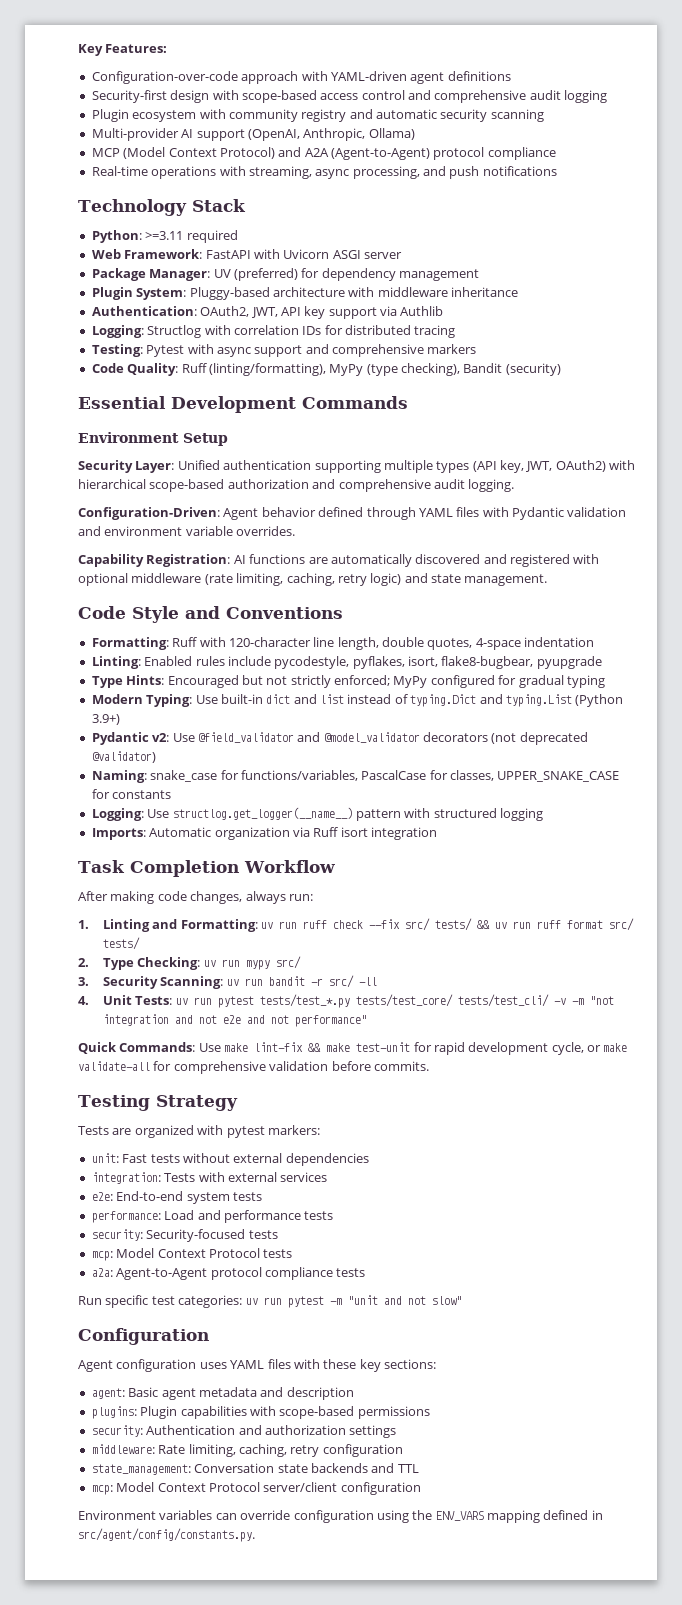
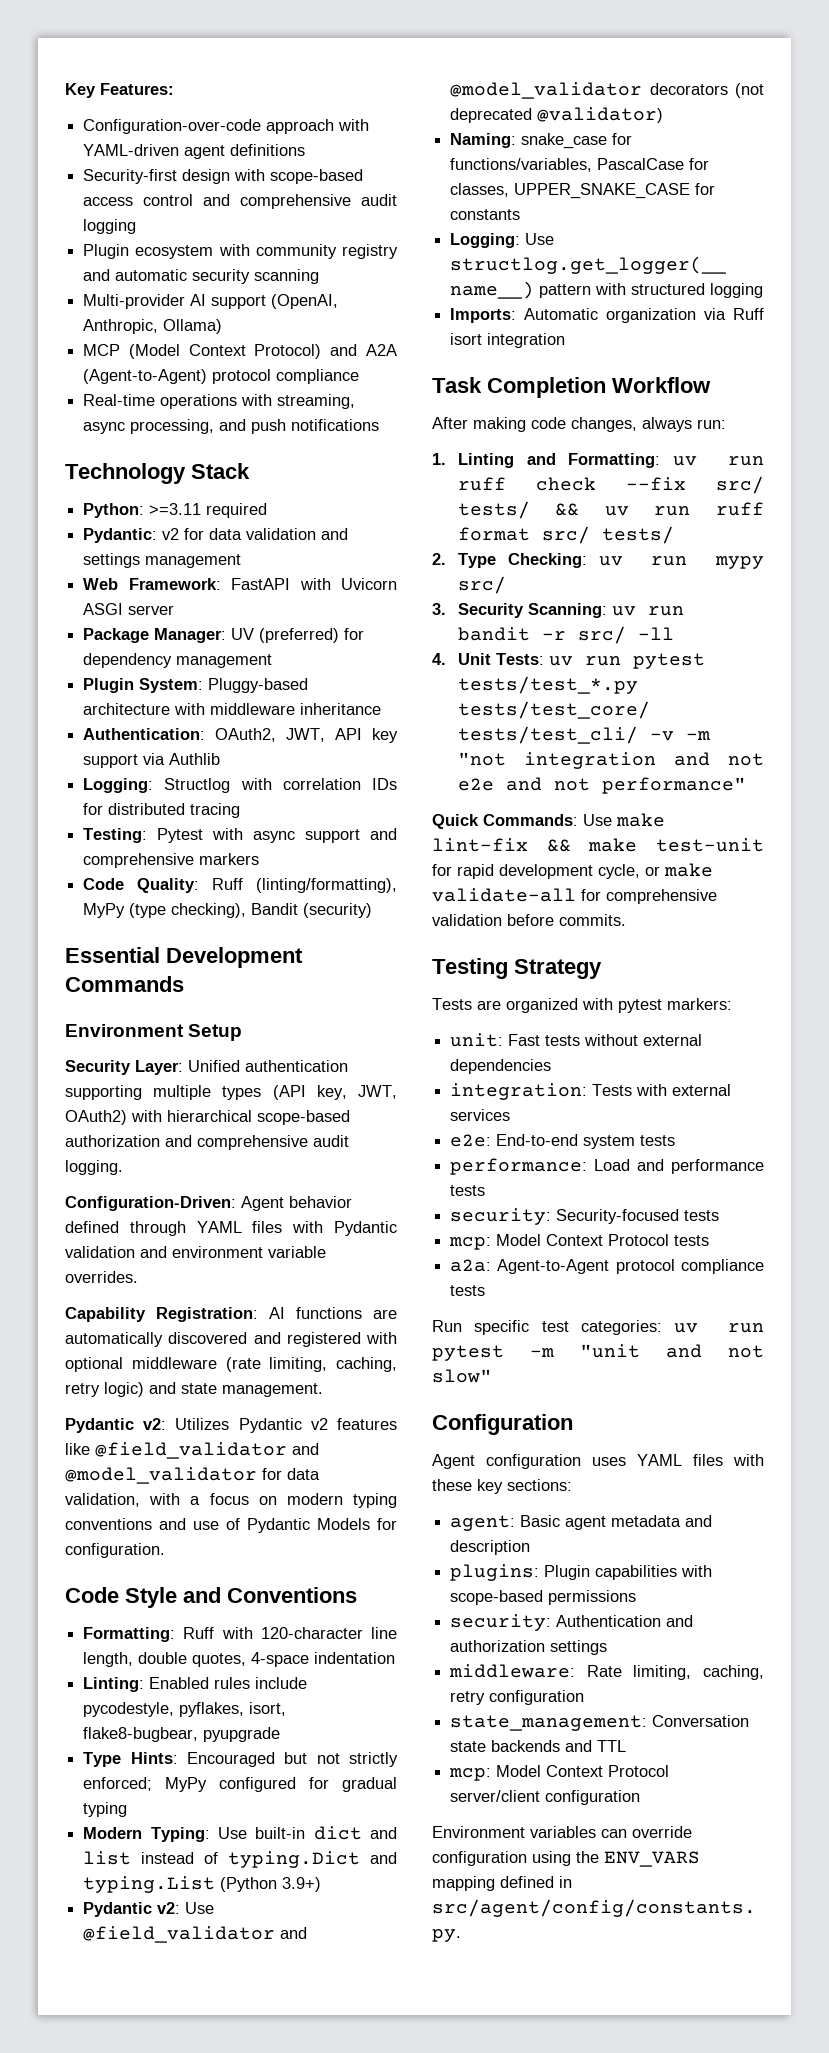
(238, 236) none -> [83,528,349,543] [83,553,242,568] // Pydantic: v2 for data validation and settings management
(548, 580) none -> [65,1418,397,1433] [65,1442,319,1459] [65,1467,320,1484] [65,1493,397,1508] [65,1518,397,1533] [65,1543,165,1558] // Pydantic v2: Utilizes Pydantic v2 features like @field_validator and @model_validator for data validation, with a focus on modern typing conventions and use of Pydantic Models for configuration.

